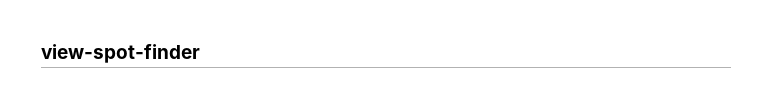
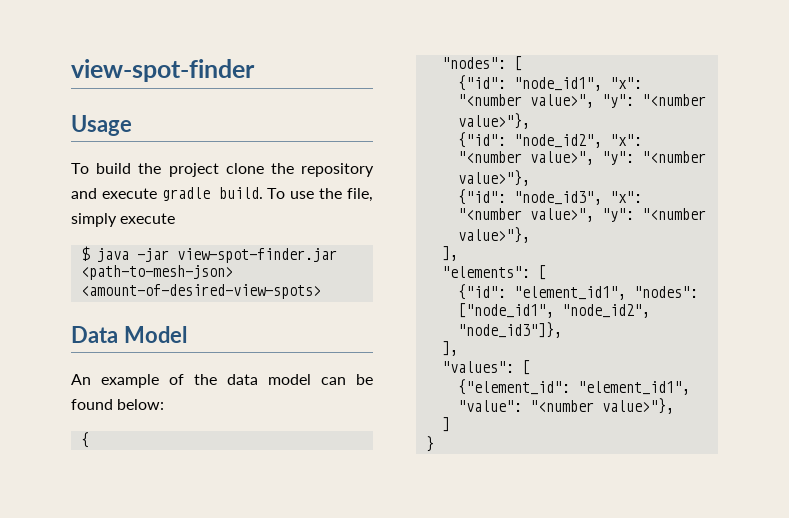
(200, 53) none -> [71,115,132,136] [71,163,374,177] [71,187,373,202] [71,213,176,227] [80,246,337,263] [80,265,233,280] [80,284,321,299] [71,326,187,343] [71,374,373,388] [71,399,165,410] [80,432,89,448] [441,56,522,71] [457,75,642,91] [457,94,706,108] [457,113,530,129] [457,132,642,148] [457,151,706,165] [457,170,530,186] [457,189,642,205] [457,208,706,222] [457,227,530,243] [441,246,458,261] [441,265,546,280] [457,284,698,300] [457,303,650,318] [457,322,562,338] [441,341,458,356] [441,360,530,375] [457,379,690,395] [457,398,674,414] [441,417,450,432] [425,436,434,452] // Usage // To build the project clone the repository and execute gradle build. To use the file, simply execute // $ java -jar view-spot-finder.jar <path-to-mesh-json> <amount-of-desired-view-spots> // Data Model // An example of the data model can be found below: // { // "nodes": [ // {"id": "node_id1", "x": "<number value>", "y": "<number value>"}, // {"id": "node_id2", "x": "<number value>", "y": "<number value>"}, // {"id": "node_id3", "x": "<number value>", "y": "<number value>"}, // ], // "elements": [ // {"id": "element_id1", "nodes": ["node_id1", "node_id2", "node_id3"]}, // ], // "values": [ // {"element_id": "element_id1", "value": "<number value>"}, // ] // }

